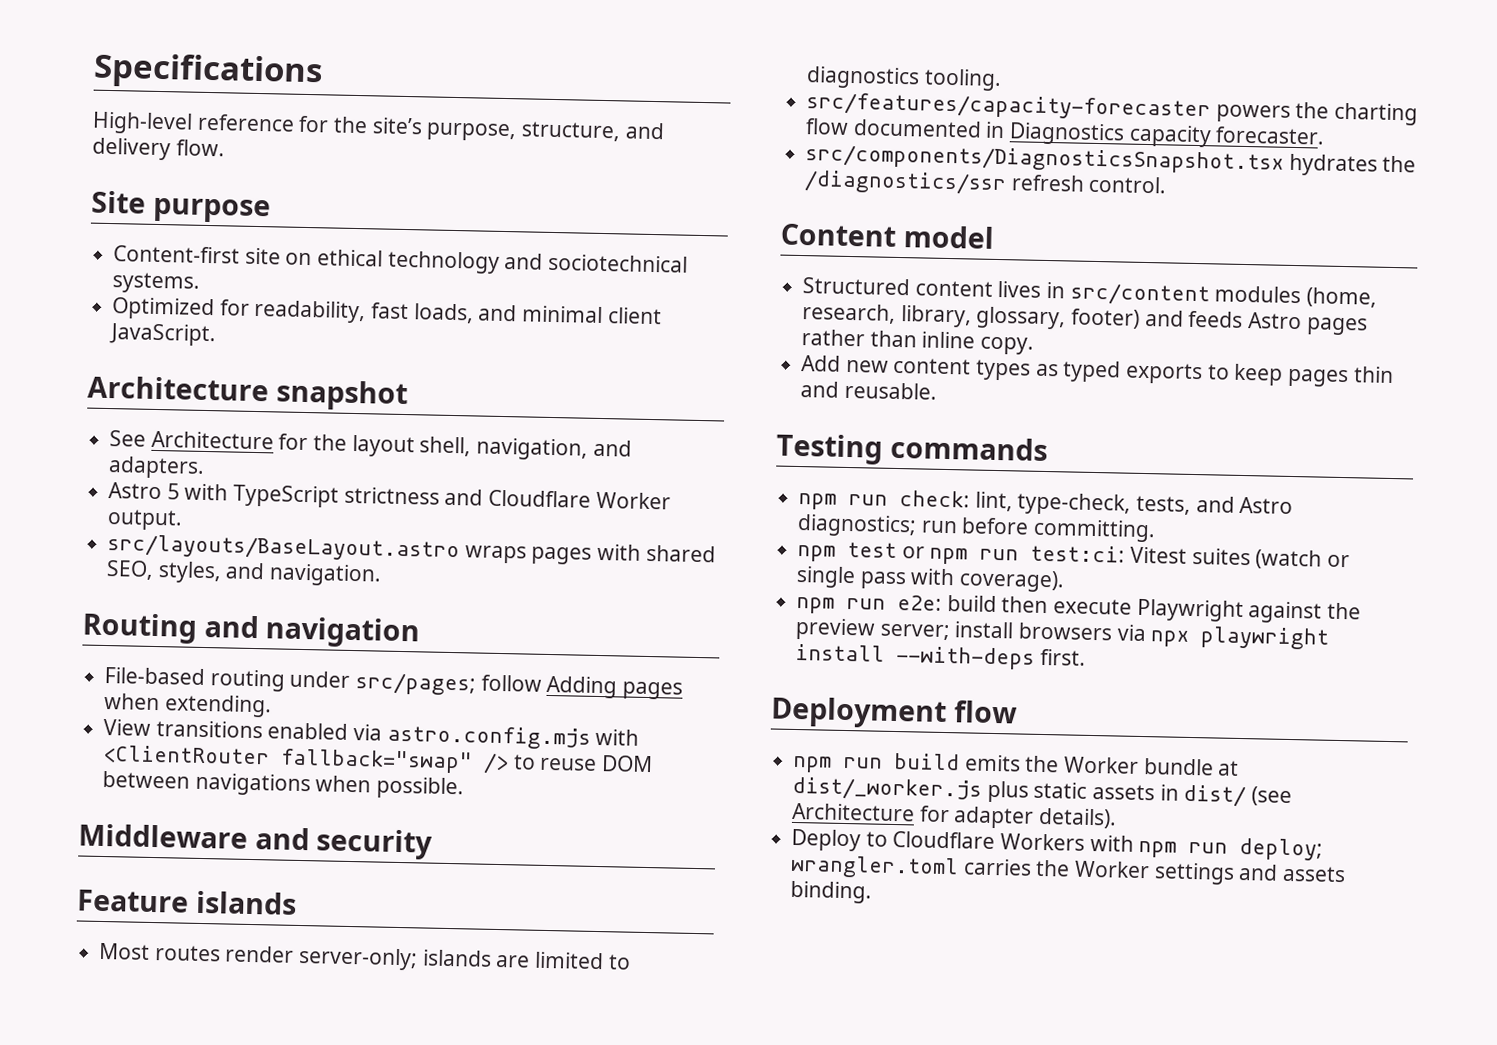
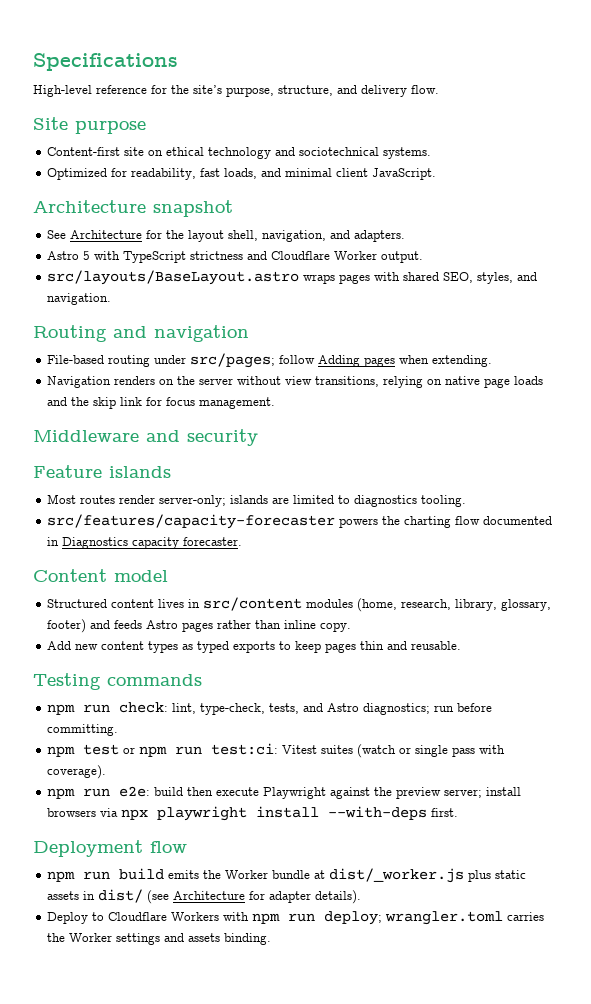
[103,718,640,750] [103,744,654,775] [102,770,465,800] View transitions enabled via astro.config.mjs with <ClientRouter fallback="swap" /> to reuse DOM between navigations when possible. -> [47,376,544,388] [47,397,276,409] Navigation renders on the server without view transitions, relying on native page loads and the skip link for focus management.
[805,144,1417,177] [804,170,1168,196] // src/components/DiagnosticsSnapshot.tsx hydrates the /diagnostics/ssr refresh control. -> (243, 541) none

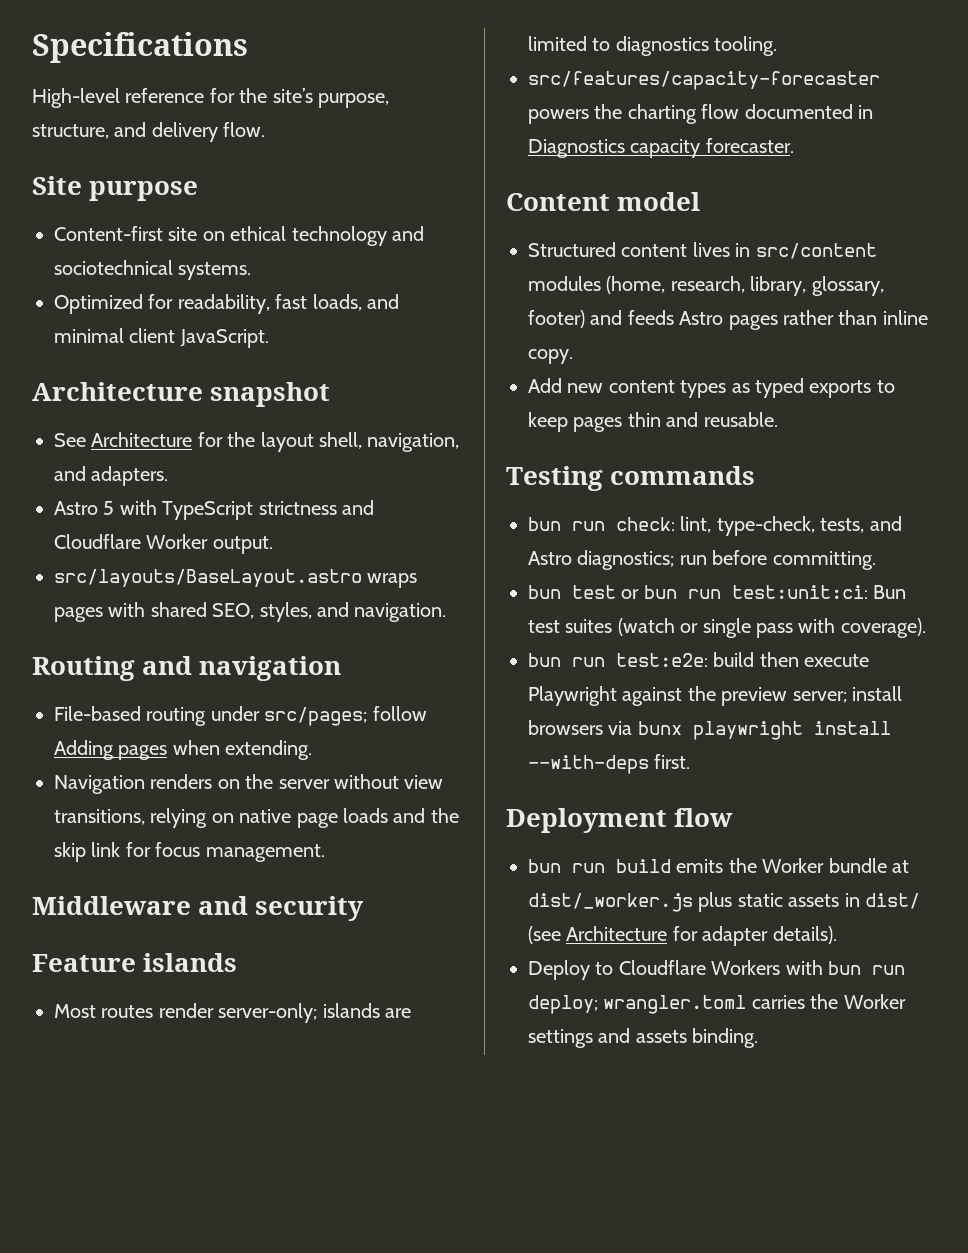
[47,704,76,715] npm -> [528,517,561,531] bun
[47,746,76,757] npm -> [528,585,561,599] bun
[139,743,318,757] npm run test:ci: Vitest -> [643,585,907,599] [528,620,560,633] bun run test:unit:ci: Bun test
[47,786,151,799] npm run e2e: -> [528,653,708,667] bun run test:e2e:
[121,809,149,820] npx -> [637,721,682,735] bunx
[47,871,76,882] npm -> [528,859,561,873] bun
[252,913,281,924] npm -> [827,961,861,975] bun

